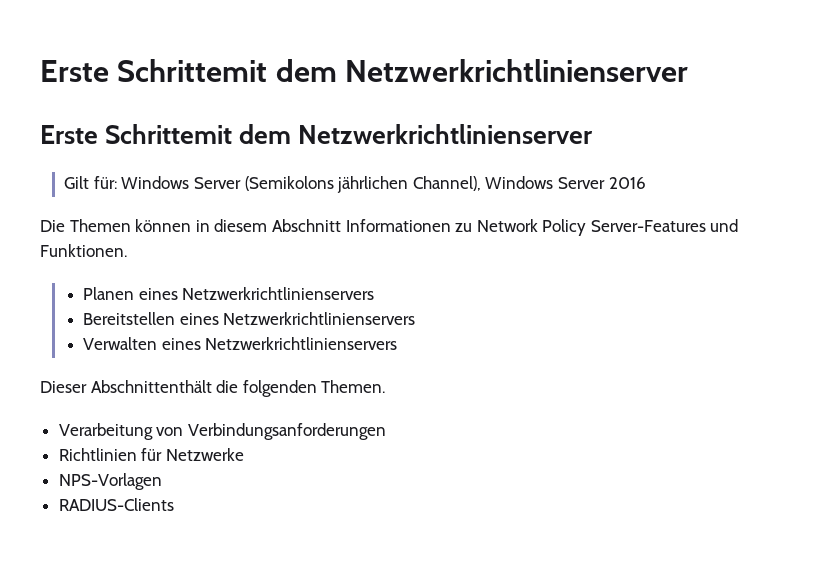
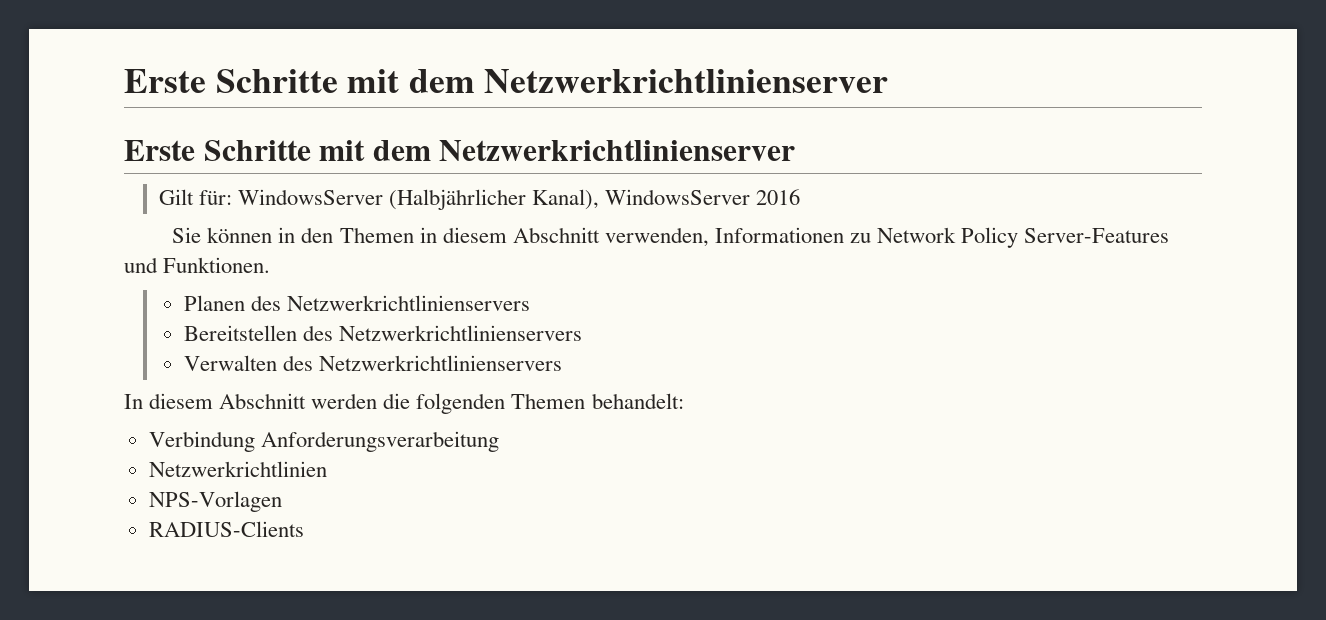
[40,59,268,82] Erste Schrittemit -> [124,69,400,93] Erste Schritte mit
[105,124,233,144] Schrittemit -> [203,140,366,161] Schritte mit
[121,176,646,193] [40,219,192,232] Windows Server (Semikolons jährlichen Channel), Windows Server 2016 // Die Themen können -> [238,189,801,210] [172,227,414,243] WindowsServer (Halbjährlicher Kanal), WindowsServer 2016 // Sie können in den Themen
(341, 225) none -> [604,227,709,247] verwenden,
[138,288,178,300] eines -> [250,295,281,311] des
[179,313,219,325] eines -> [302,325,333,341] des
[161,337,398,350] [40,380,386,397] [58,423,386,440] [58,448,244,461] eines Netzwerkrichtlinienservers // Dieser Abschnittenthält die folgenden Themen. // Verarbeitung von Verbindungsanforderungen // Richtlinien für Netzwerke -> [282,355,562,371] [124,393,684,414] [148,431,499,452] [148,461,327,477] des Netzwerkrichtlinienservers // In diesem Abschnitt werden die folgenden Themen behandelt: // Verbindung Anforderungsverarbeitung // Netzwerkrichtlinien

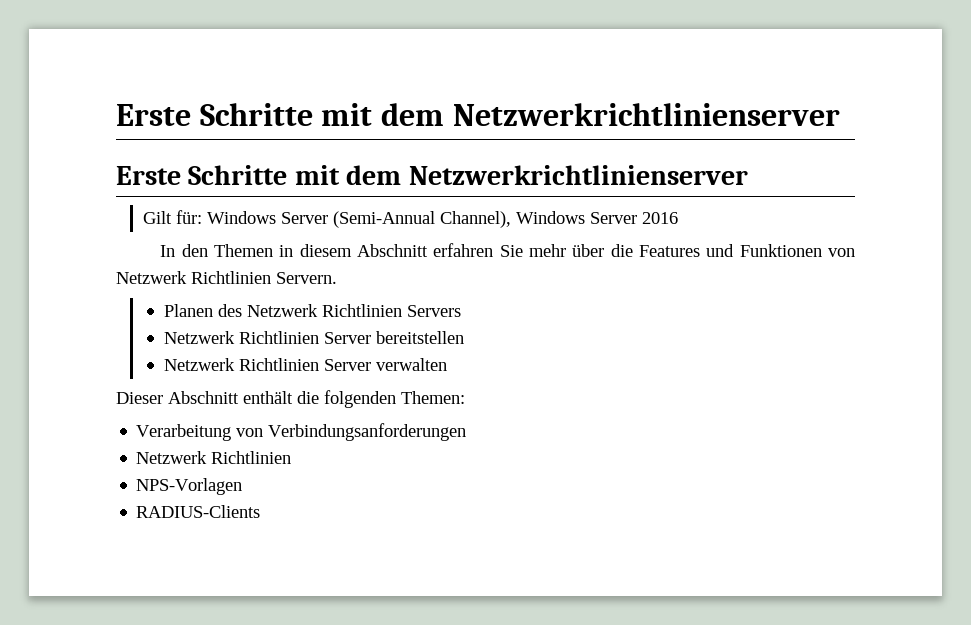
[238,189,801,210] [172,227,296,243] WindowsServer (Halbjährlicher Kanal), WindowsServer 2016 // Sie können in -> [207,211,679,228] [160,245,176,257] Windows Server (Semi-Annual Channel), Windows Server 2016 // In
[604,227,1170,248] [124,257,271,273] [183,295,530,311] [183,325,582,341] [183,355,562,371] [124,393,684,414] [148,431,499,452] [148,461,327,477] verwenden, Informationen zu Network Policy Server-Features und Funktionen. // Planen des Netzwerkrichtlinienservers // Bereitstellen des Netzwerkrichtlinienservers // Verwalten des Netzwerkrichtlinienservers // In diesem Abschnitt werden die folgenden Themen behandelt: // Verbindung Anforderungsverarbeitung // Netzwerkrichtlinien -> [433,243,855,257] [116,271,337,284] [163,304,461,317] [163,331,464,344] [163,358,447,371] [116,390,465,408] [136,423,467,441] [136,451,292,464] erfahren Sie mehr über die Features und Funktionen von Netzwerk Richtlinien Servern. // Planen des Netzwerk Richtlinien Servers // Netzwerk Richtlinien Server bereitstellen // Netzwerk Richtlinien Server verwalten // Dieser Abschnitt enthält die folgenden Themen: // Verarbeitung von Verbindungsanforderungen // Netzwerk Richtlinien

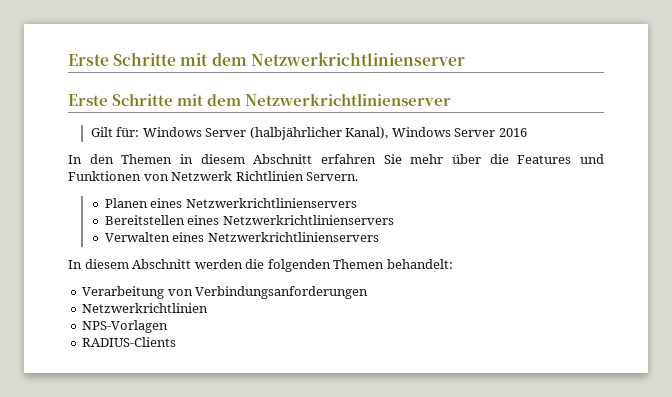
[333,211,512,228] (Semi-Annual Channel), -> [249,127,389,140] (halbjährlicher Kanal),
[217,304,461,317] [163,331,464,344] [163,358,447,371] [116,390,465,408] des Netzwerk Richtlinien Servers // Netzwerk Richtlinien Server bereitstellen // Netzwerk Richtlinien Server verwalten // Dieser Abschnitt enthält die folgenden Themen: -> [150,198,357,208] [104,215,394,225] [104,232,379,242] [68,259,453,272] eines Netzwerkrichtlinienservers // Bereitstellen eines Netzwerkrichtlinienservers // Verwalten eines Netzwerkrichtlinienservers // In diesem Abschnitt werden die folgenden Themen behandelt:
[136,451,292,464] Netzwerk Richtlinien -> [82,303,209,313] Netzwerkrichtlinien

